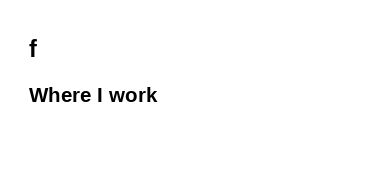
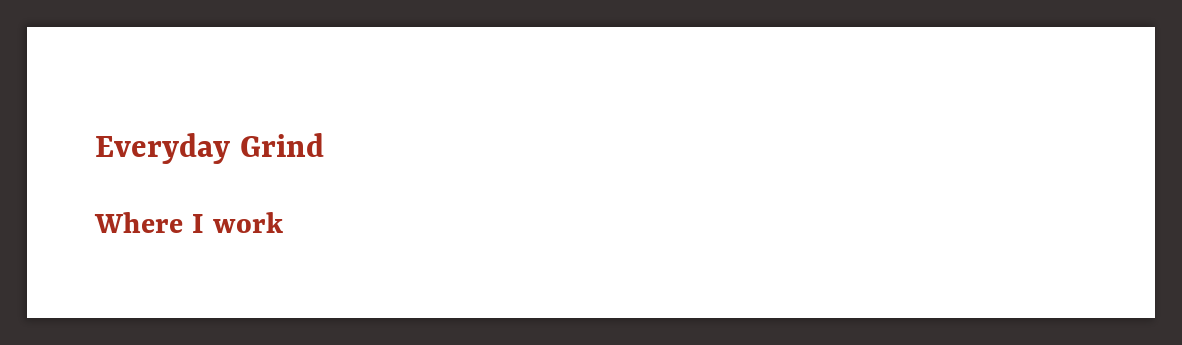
[29,39,37,57] f -> [95,133,324,164] Everyday Grind

